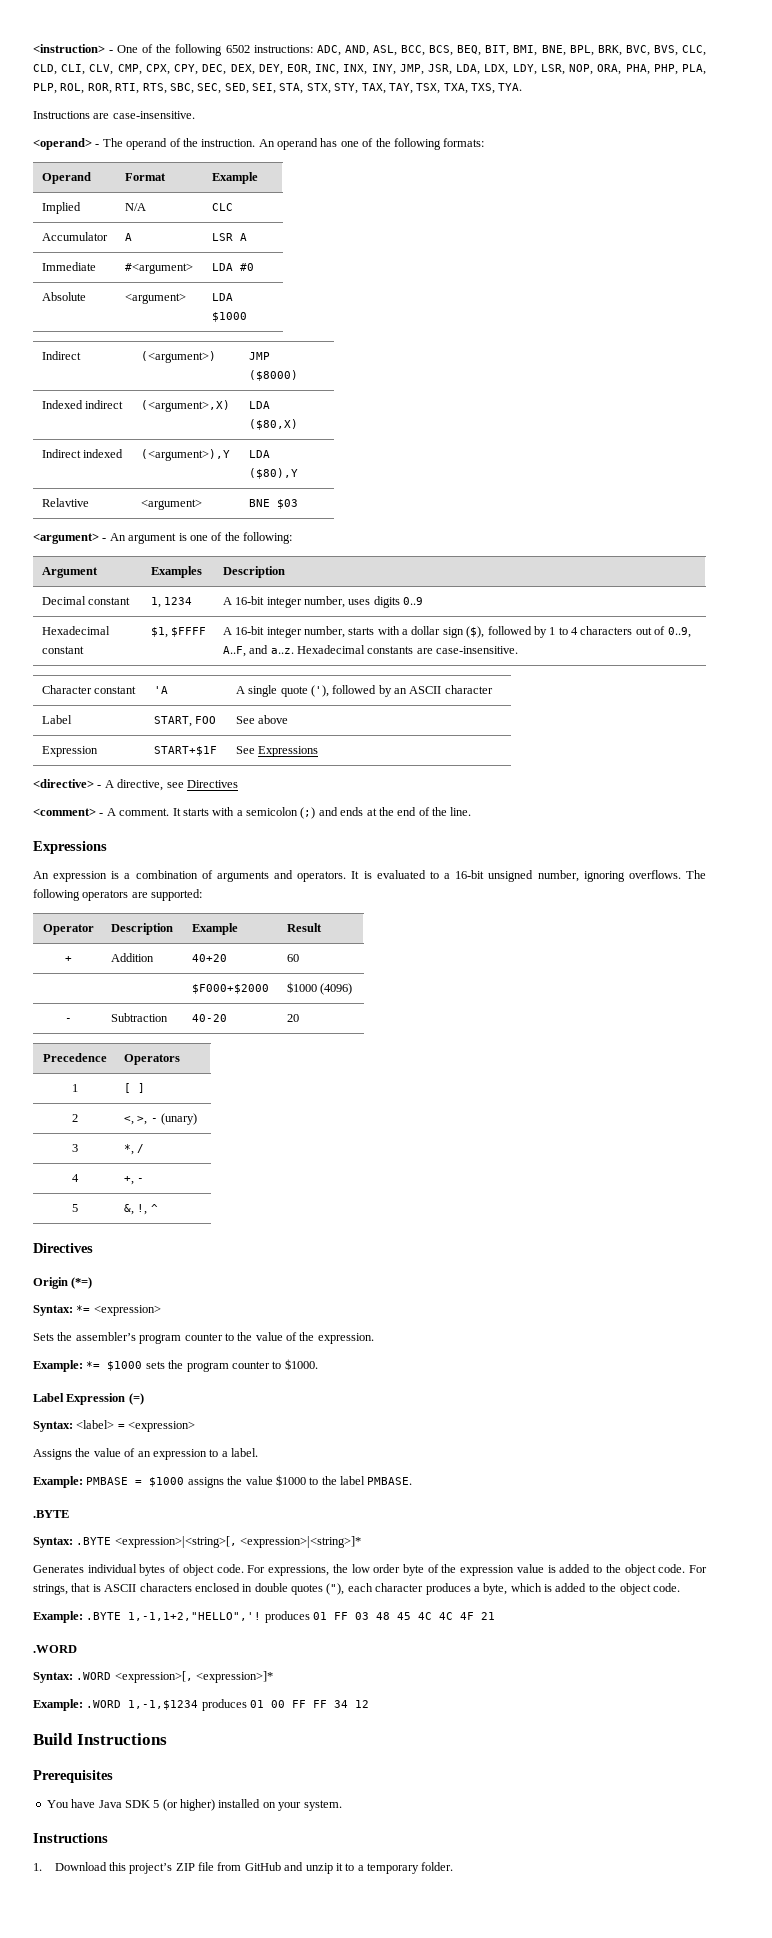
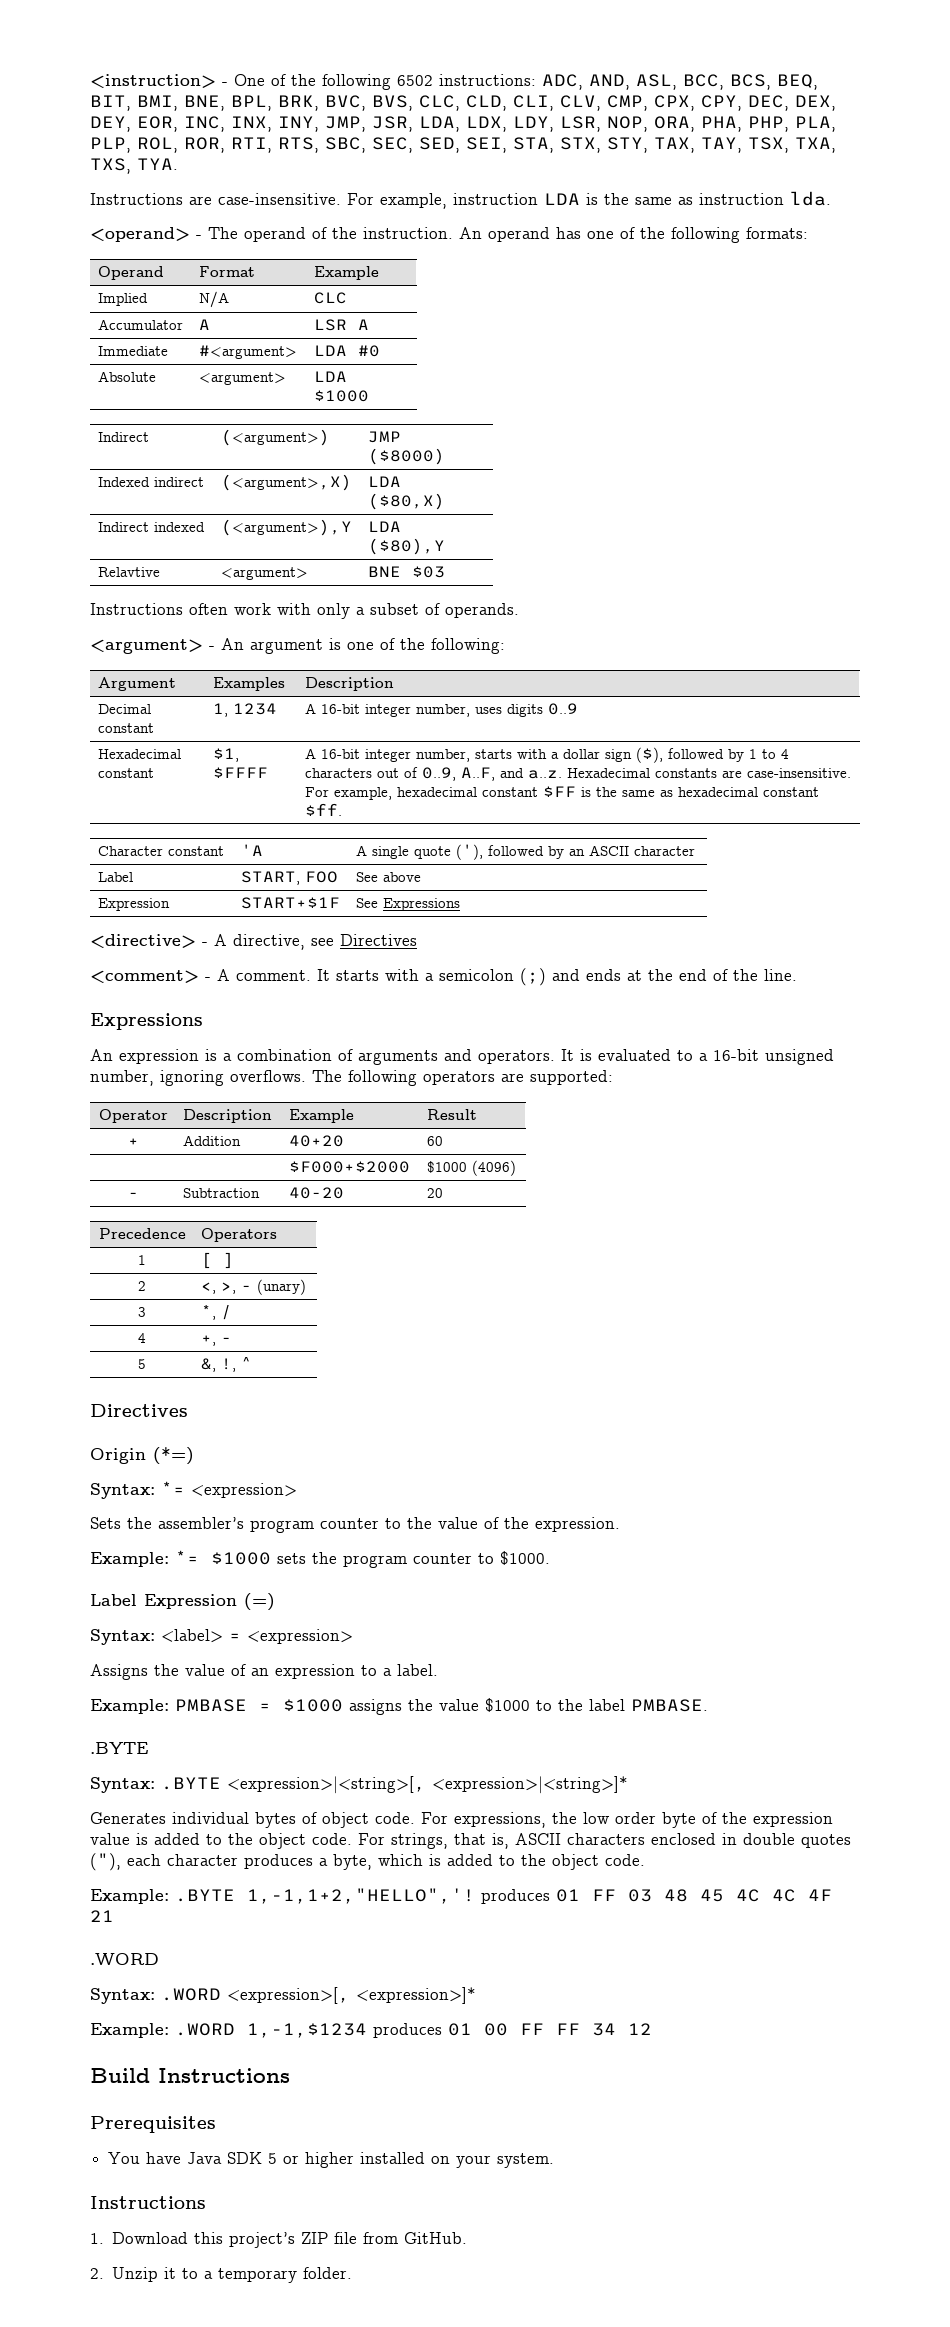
(195, 115) none -> [347,191,831,209] For example, instruction LDA is the same as instruction lda.
(298, 504) none -> [90,603,519,619] // Instructions often work with only a subset of operands.
(519, 650) none -> [304,786,819,800] [304,803,342,816] For example, hexadecimal constant $FF is the same as hexadecimal constant $ff.
[92,1584,101,1592] is -> [492,1833,509,1849] is,
[162,1799,215,1811] (or higher) -> [283,2152,355,2168] or higher
[244,1862,333,1874] GitHub and unzip -> [404,2232,468,2244] [90,2267,159,2282] GitHub. // 2. Unzip

